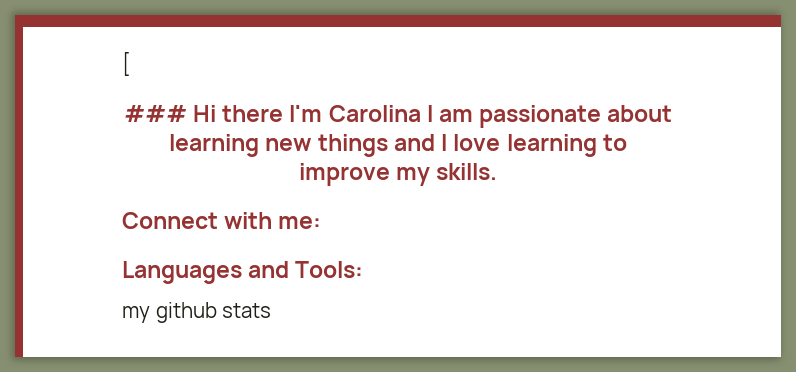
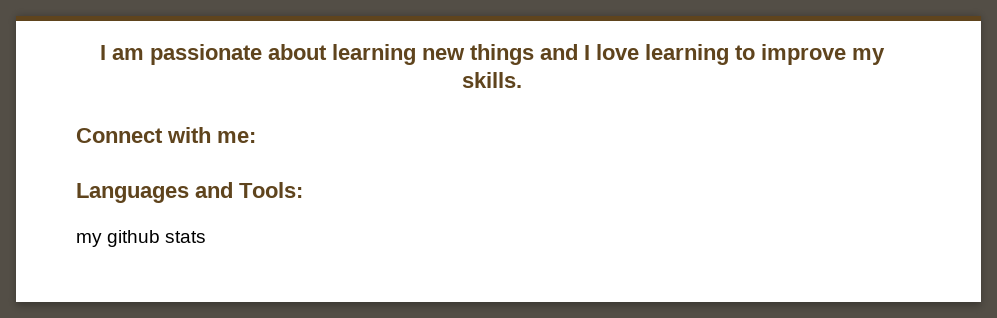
[122,52,130,76] [123,105,421,122] [ // ### Hi there I'm Carolina -> (99, 52) none

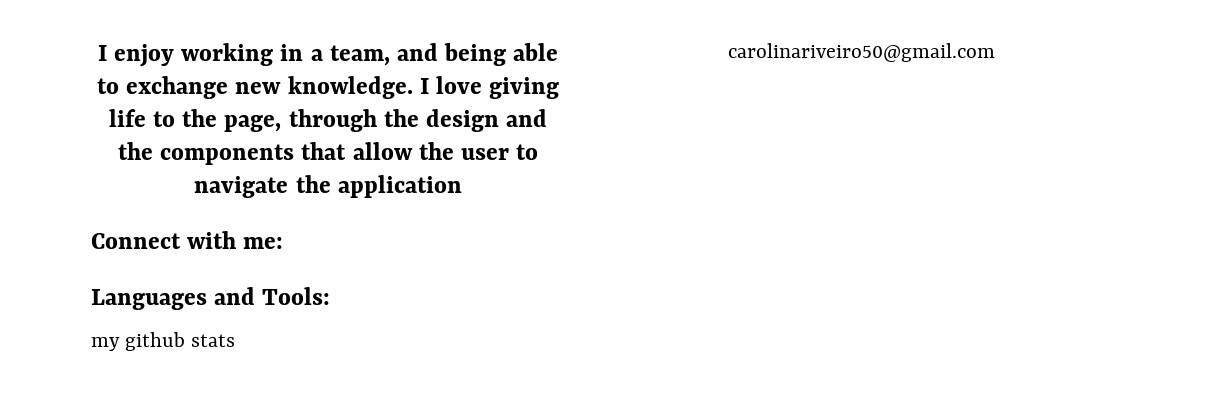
[99,44,885,65] [461,72,522,88] I am passionate about learning new things and I love learning to improve my skills. -> [97,43,559,67] [97,76,559,99] [108,109,548,132] [118,142,538,165] [194,175,462,198] I enjoy working in a team, and being able to exchange new knowledge. I love giving life to the page, through the design and the components that allow the user to navigate the application
(207, 237) none -> [727,43,995,62] // carolinariveiro50@gmail.com

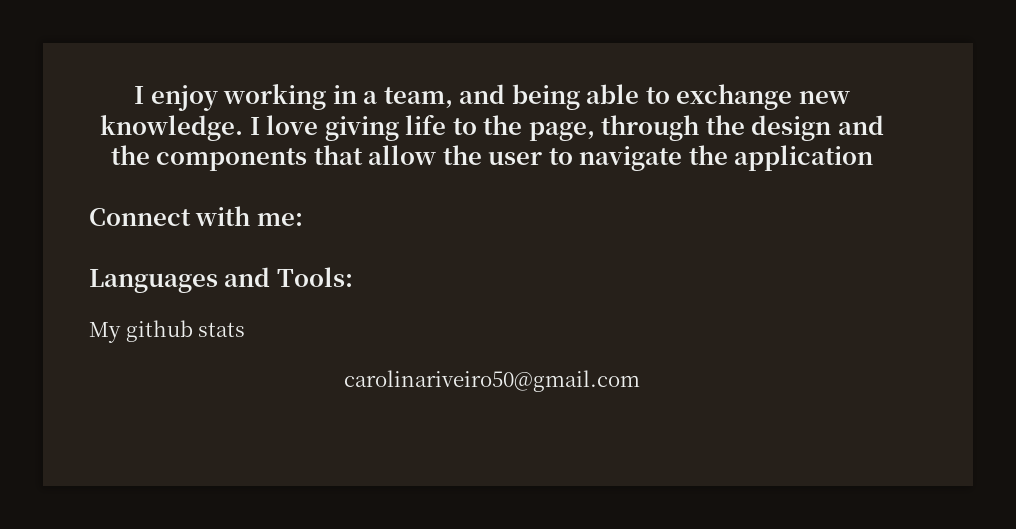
[91,337,120,351] my -> [89,322,121,343] My

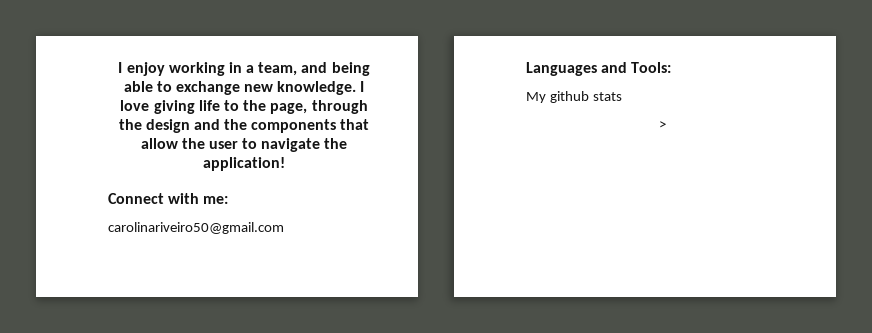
[734,145,874,171] application -> [203,157,285,171] application!
(303, 219) none -> [108,222,284,234] // carolinariveiro50@gmail.com
[344,370,640,392] carolinariveiro50@gmail.com -> [658,121,666,129] >

